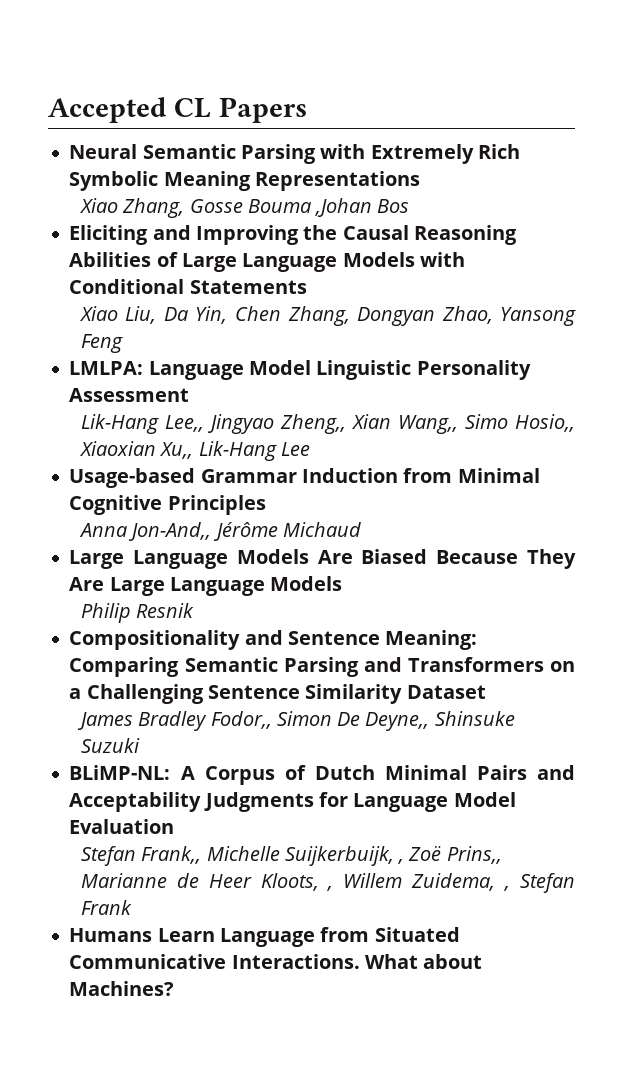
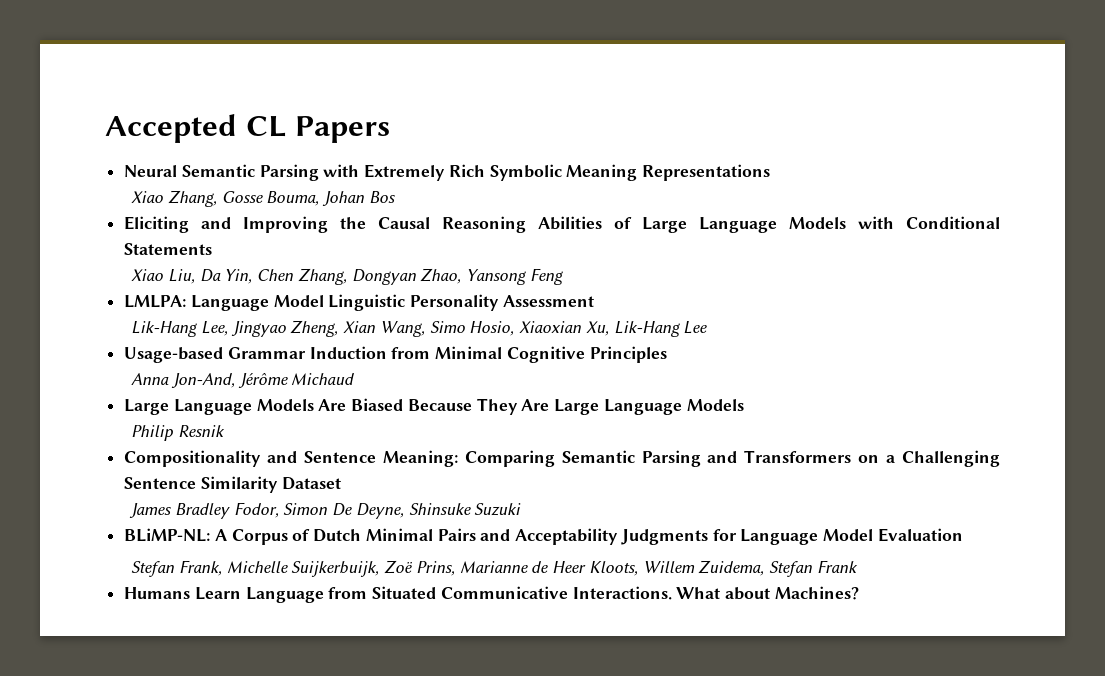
[247,198,373,217] Bouma ,Johan -> [266,191,366,206] Bouma, Johan
[164,414,575,434] [78,441,194,459] Lee,, Jingyao Zheng,, Xian Wang,, Simo Hosio,, Xiaoxian Xu,, -> [200,320,609,337] Lee, Jingyao Zheng, Xian Wang, Simo Hosio, Xiaoxian Xu,
[128,522,212,541] Jon-And,, -> [170,373,235,388] Jon-And,
[210,711,272,729] Fodor,, -> [233,502,279,518] Fodor,
[365,712,430,731] Deyne,, -> [355,503,404,519] Deyne,
[141,846,202,864] Frank,, -> [178,560,222,576] Frank,
[398,846,502,864] , Zoë Prins,, -> [384,560,455,576] Zoë Prins,
[327,886,334,891] , -> (638, 568) none
[504,886,511,891] , -> (765, 568) none

